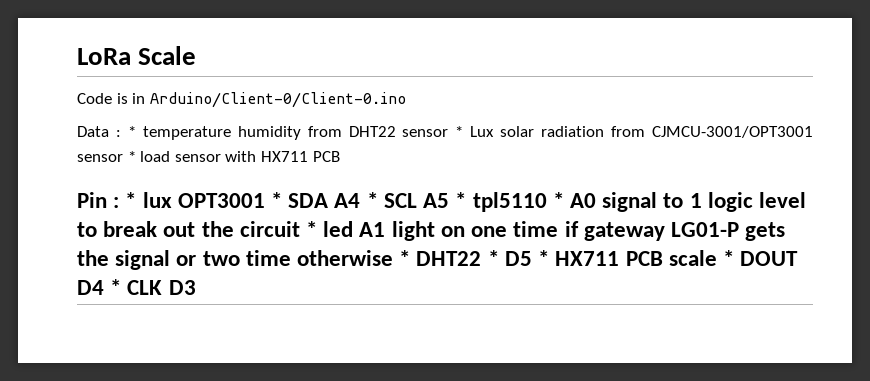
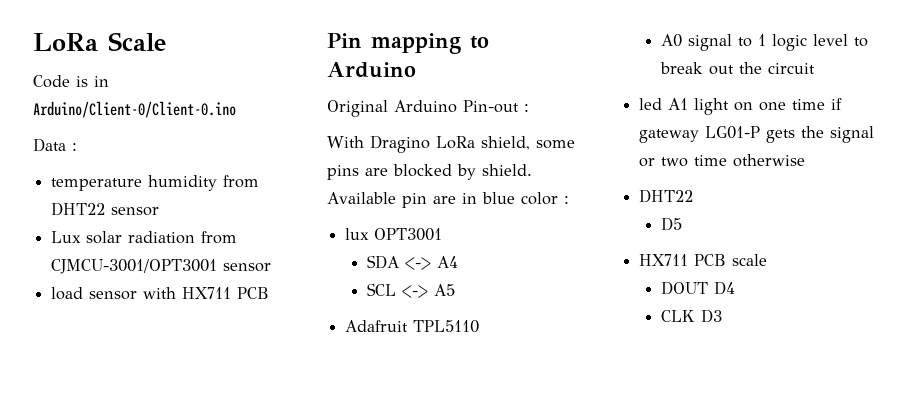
[127,126,136,137] * -> (77, 147) //
[455,126,464,137] * -> (160, 211) //
[127,151,136,162] * -> (272, 267) //
[113,192,137,208] : * -> [371,33,489,54] [327,62,416,78] [327,100,529,117] [327,135,575,153] [327,164,532,180] [327,192,569,208] mapping to Arduino // Original Arduino Pin-out : // With Dragino LoRa shield, some pins are blocked by shield. Available pin are in blue color : //
[271,192,329,208] * SDA -> [366,255,431,270] // SDA <->
[366,192,417,208] * SCL -> [366,283,428,298] // SCL <->
[455,192,564,212] * tpl5110 * -> [345,320,480,333] // Adafruit TPL5110 //
[306,221,318,237] * -> (815, 68) //
[399,250,499,266] * DHT22 * -> [639,189,694,203] // DHT22 //
[538,250,550,266] * -> (682, 224) //
[722,250,734,266] * -> (768, 260) //
[110,279,122,295] * -> (735, 288) //

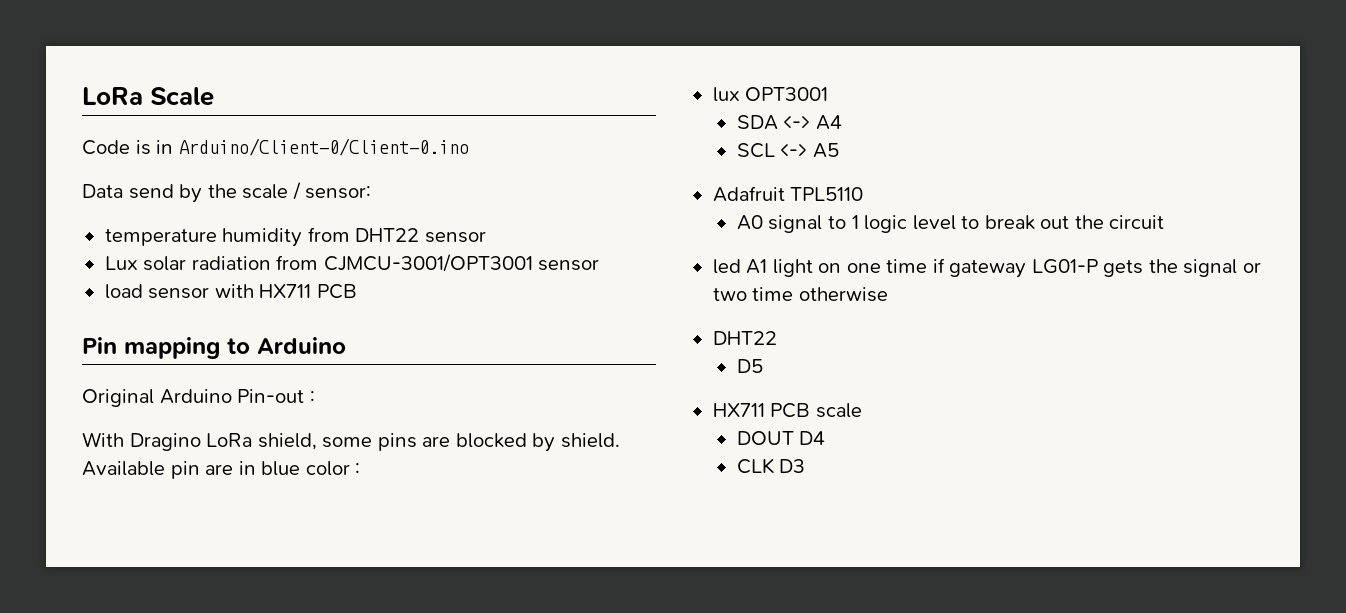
[72,143,77,151] : -> [128,182,372,203] send by the scale / sensor:

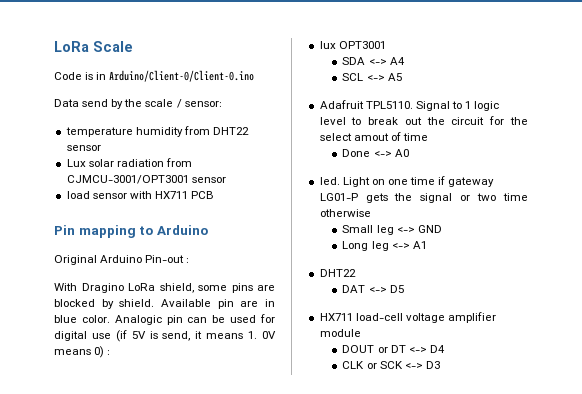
[305,461,350,476] color -> [81,314,275,325] [54,330,276,342] [54,346,105,358] color. Analogic pin can be used for digital use (if 5V is send, it means 1. 0V means 0)
[790,187,864,201] [736,215,823,233] TPL5110 // A0 signal -> [365,101,450,111] TPL5110. Signal
[712,259,813,277] // led A1 light -> [489,116,528,125] [319,132,428,141] [342,149,409,157] [319,177,370,187] for the select amout of time // Done <-> A0 // led. Light
(888, 294) none -> [342,225,442,235] [342,241,427,251] // Small leg <-> GND // Long leg <-> A1
(777, 338) none -> [342,285,387,293] DAT <->
[770,403,862,418] [736,431,794,445] PCB scale // DOUT -> [355,312,496,323] [319,329,361,337] [342,345,427,353] load-cell voltage amplifier module // DOUT or DT <->
(774, 466) none -> [366,361,423,369] or SCK <->

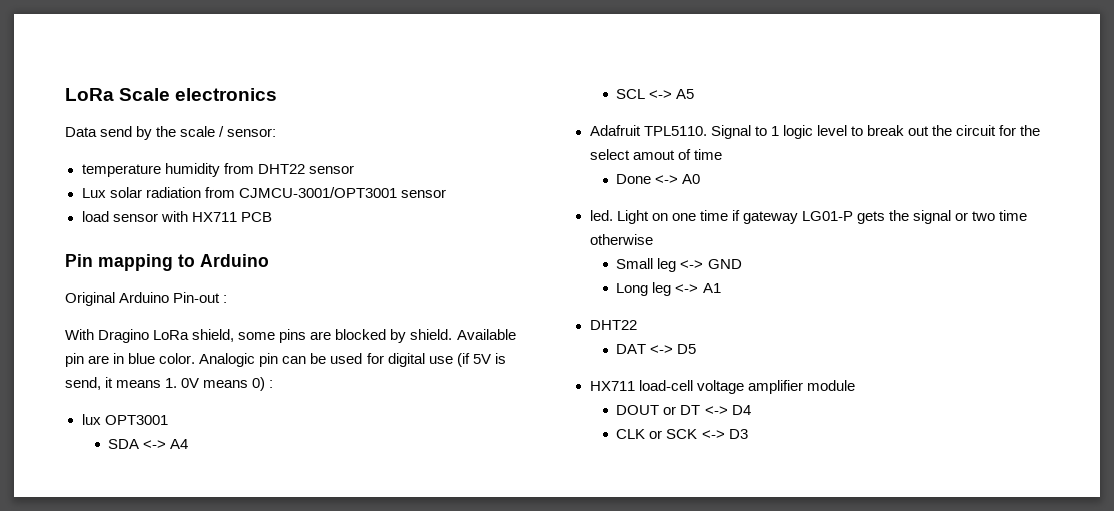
[54,70,255,82] // Code is in Arduino/Client-0/Client-0.ino -> [175,88,278,101] electronics

